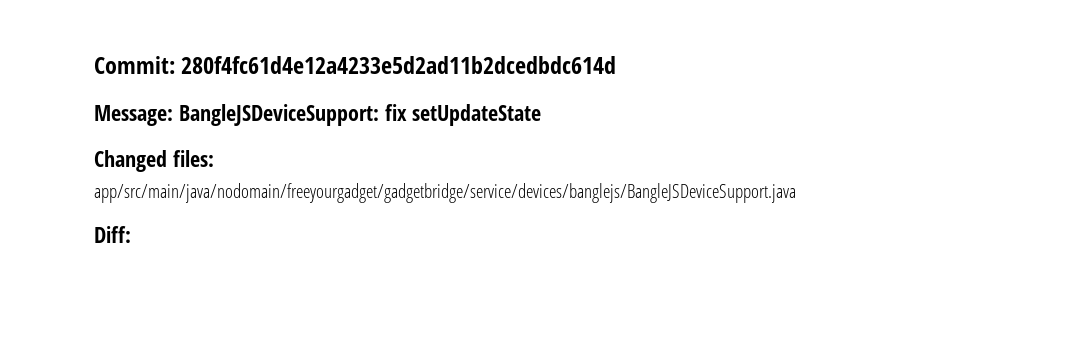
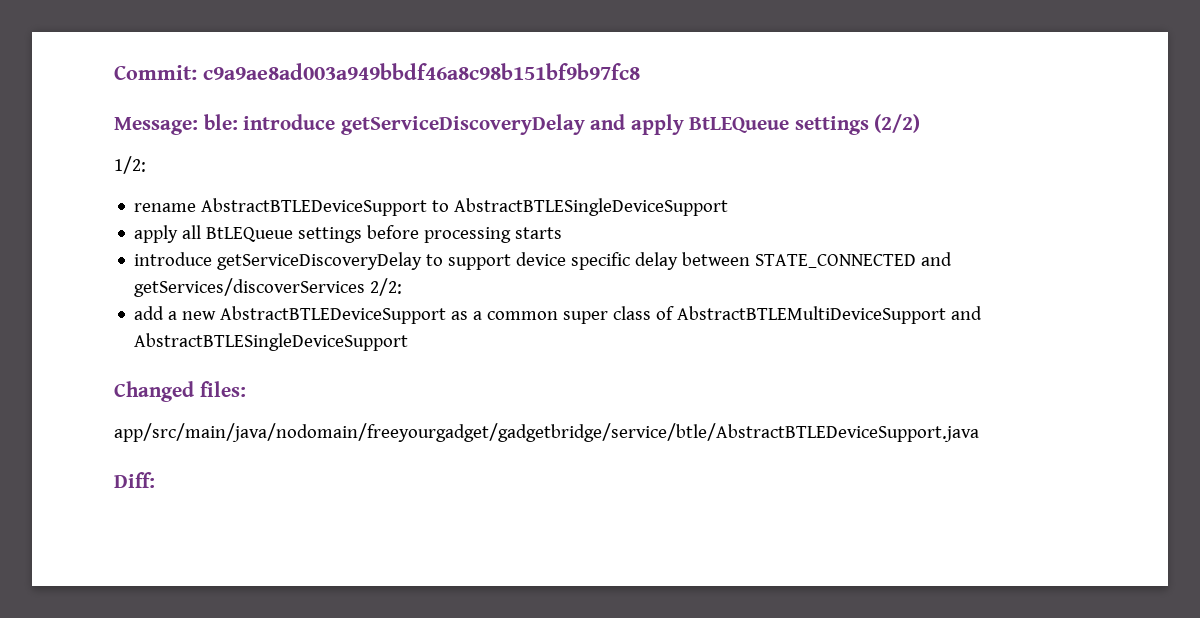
[181,56,617,74] 280f4fc61d4e12a4233e5d2ad11b2dcedbdc614d -> [203,63,640,80] c9a9ae8ad003a949bbdf46a8c98b151bf9b97fc8
[178,104,542,126] BangleJSDeviceSupport: fix setUpdateState -> [203,114,921,135] [114,156,146,174] [134,198,729,216] [134,225,563,243] [134,252,953,270] [134,278,403,297] [134,306,983,324] [134,333,409,351] ble: introduce getServiceDiscoveryDelay and apply BtLEQueue settings (2/2) // 1/2: // rename AbstractBTLEDeviceSupport to AbstractBTLESingleDeviceSupport // apply all BtLEQueue settings before processing starts // introduce getServiceDiscoveryDelay to support device specific delay between STATE_CONNECTED and getServices/discoverServices 2/2: // add a new AbstractBTLEDeviceSupport as a common super class of AbstractBTLEMultiDeviceSupport and AbstractBTLESingleDeviceSupport
[94,183,796,203] app/src/main/java/nodomain/freeyourgadget/gadgetbridge/service/devices/banglejs/BangleJSDeviceSupport.java -> [114,423,979,442] app/src/main/java/nodomain/freeyourgadget/gadgetbridge/service/btle/AbstractBTLEDeviceSupport.java

